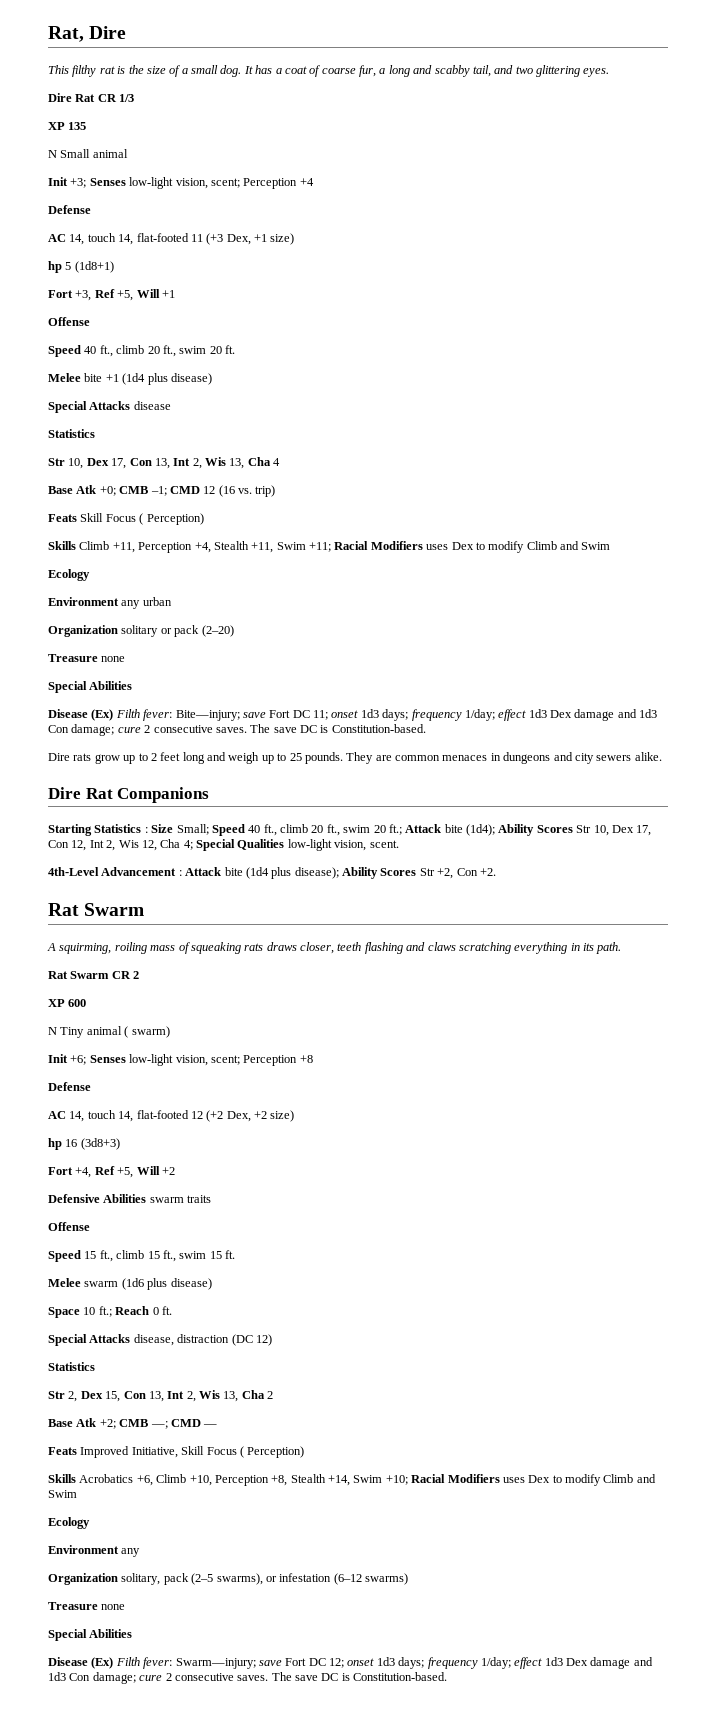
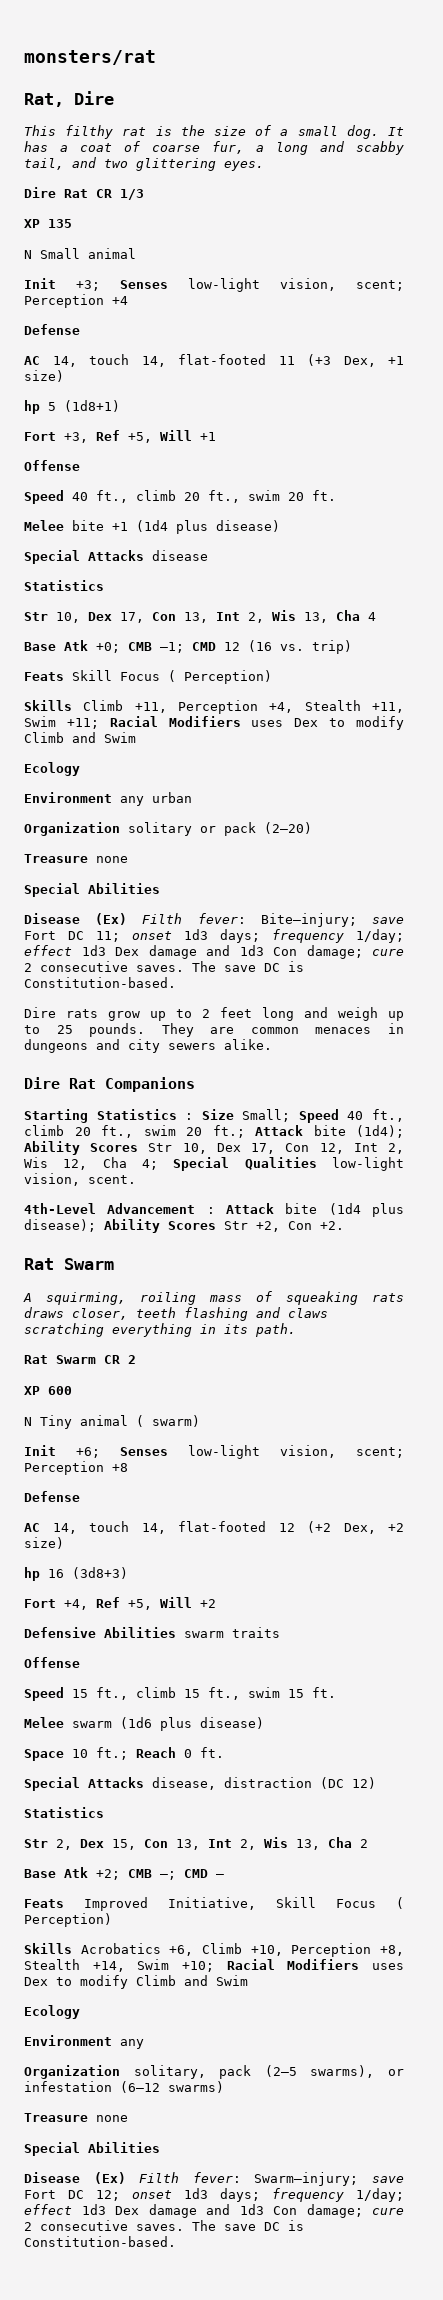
(48, 34) none -> [24,50,156,65] monsters/rat //

